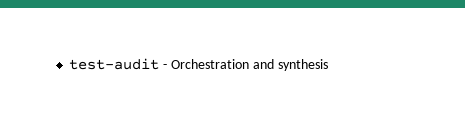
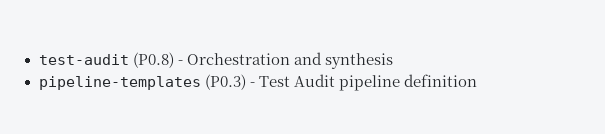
(160, 64) none -> [132,52,174,68] (P0.8)
(328, 65) none -> [38,74,477,91] // pipeline-templates (P0.3) - Test Audit pipeline definition

